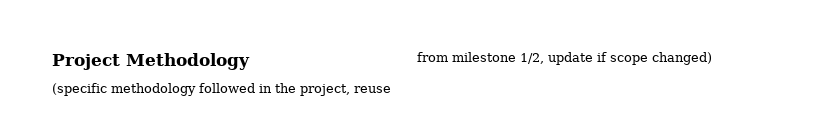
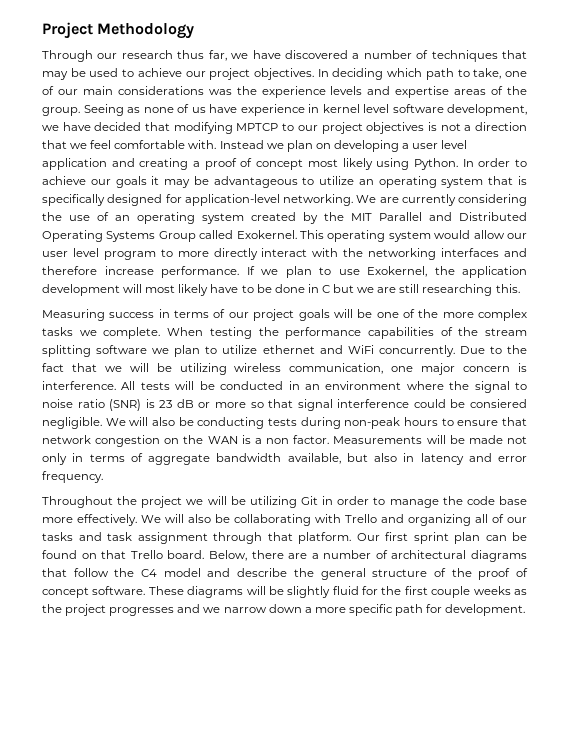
[52,83,391,96] [417,52,712,65] (specific methodology followed in the project, reuse from milestone 1/2, update if scope changed) -> [42,50,527,62] [42,68,527,80] [42,86,528,98] [42,104,527,116] [42,122,527,134] [42,140,468,152] [42,158,527,170] [42,176,527,188] [42,194,527,206] [42,212,527,224] [42,230,527,242] [42,248,527,260] [42,266,527,278] [42,284,520,296] [42,309,527,321] [42,327,527,339] [42,345,527,357] [42,363,527,375] [42,381,527,393] [42,399,527,411] [42,417,527,429] [42,435,527,447] [42,453,527,465] [42,471,103,483] [42,496,528,508] [42,514,527,526] [42,532,527,544] [42,550,527,562] [42,568,528,580] [42,586,527,598] [42,604,526,616] Through our research thus far, we have discovered a number of techniques that may be used to achieve our project objectives. In deciding which path to take, one of our main considerations was the experience levels and expertise areas of the group. Seeing as none of us have experience in kernel level software development, we have decided that modifying MPTCP to our project objectives is not a direction that we feel comfortable with. Instead we plan on developing a user level application and creating a proof of concept most likely using Python. In order to achieve our goals it may be advantageous to utilize an operating system that is specifically designed for application-level networking. We are currently considering the use of an operating system created by the MIT Parallel and Distributed Operating Systems Group called Exokernel. This operating system would allow our user level program to more directly interact with the networking interfaces and therefore increase performance. If we plan to use Exokernel, the application development will most likely have to be done in C but we are still researching this. // Measuring success in terms of our project goals will be one of the more complex tasks we complete. When testing the performance capabilities of the stream splitting software we plan to utilize ethernet and WiFi concurrently. Due to the fact that we will be utilizing wireless communication, one major concern is interference. All tests will be conducted in an environment where the signal to noise ratio (SNR) is 23 dB or more so that signal interference could be consiered negligible. We will also be conducting tests during non-peak hours to ensure that network congestion on the WAN is a non factor. Measurements will be made not only in terms of aggregate bandwidth available, but also in latency and error frequency. // Throughout the project we will be utilizing Git in order to manage the code base more effectively. We will also be collaborating with Trello and organizing all of our tasks and task assignment through that platform. Our first sprint plan can be found on that Trello board. Below, there are a number of architectural diagrams that follow the C4 model and describe the general structure of the proof of concept software. These diagrams will be slightly fluid for the first couple weeks as the project progresses and we narrow down a more specific path for development.

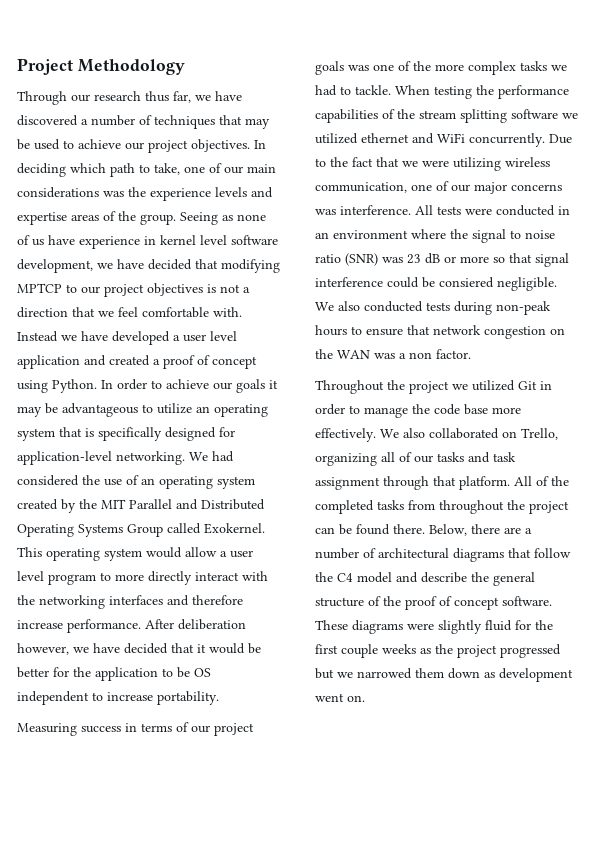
[286,140,399,152] plan on developing -> [81,331,170,345] have developed
[139,158,189,170] creating -> [109,355,150,366] created
[307,158,373,170] most likely -> (257, 362) none
[379,194,527,206] are currently considering -> [212,451,234,462] [17,475,79,486] had considered
[506,233,527,239] our -> [220,551,227,557] a
[246,266,527,278] [42,284,520,296] If we plan to use Exokernel, the application development will most likely have to be done in C but we are still researching this. -> [145,619,246,630] [17,643,261,655] [17,667,211,681] [17,691,219,705] After deliberation however, we have decided that it would be better for the application to be OS independent to increase portability.
[333,309,373,318] will be -> [348,65,369,71] was
[103,327,161,339] complete. -> [315,85,391,96] had to tackle.
[174,345,258,357] plan to utilize -> [315,133,358,144] utilized
[129,363,172,372] will be -> [422,160,449,167] were
[421,363,527,375] major concern is -> [436,181,562,194] [315,209,336,215] of our major concerns was
[175,381,215,390] will be -> [465,208,492,215] were
[145,399,155,408] is -> [382,257,403,263] was
[129,417,265,429] will also be conducting -> [338,301,423,312] also conducted
[241,435,251,444] is -> [374,353,395,359] was
[333,435,527,444] [42,453,527,465] [42,471,103,483] Measurements will be made not only in terms of aggregate bandwidth available, but also in latency and error frequency. -> (471, 354) none
[207,496,297,508] will be utilizing -> [472,380,515,391] utilized
[165,514,404,526] will also be collaborating with Trello and -> [403,428,558,440] also collaborated on Trello,
[356,532,527,544] [42,550,205,559] Our first sprint plan can be found on that Trello board. -> [514,476,569,486] [315,500,569,514] [315,524,425,535] All of the completed tasks from throughout the project can be found there.
[246,586,284,595] will be -> [407,623,434,630] were
[109,604,526,616] progresses and we narrow down a more specific path for development. -> [500,644,561,658] [315,668,573,682] [315,693,365,702] progressed but we narrowed them down as development went on.

